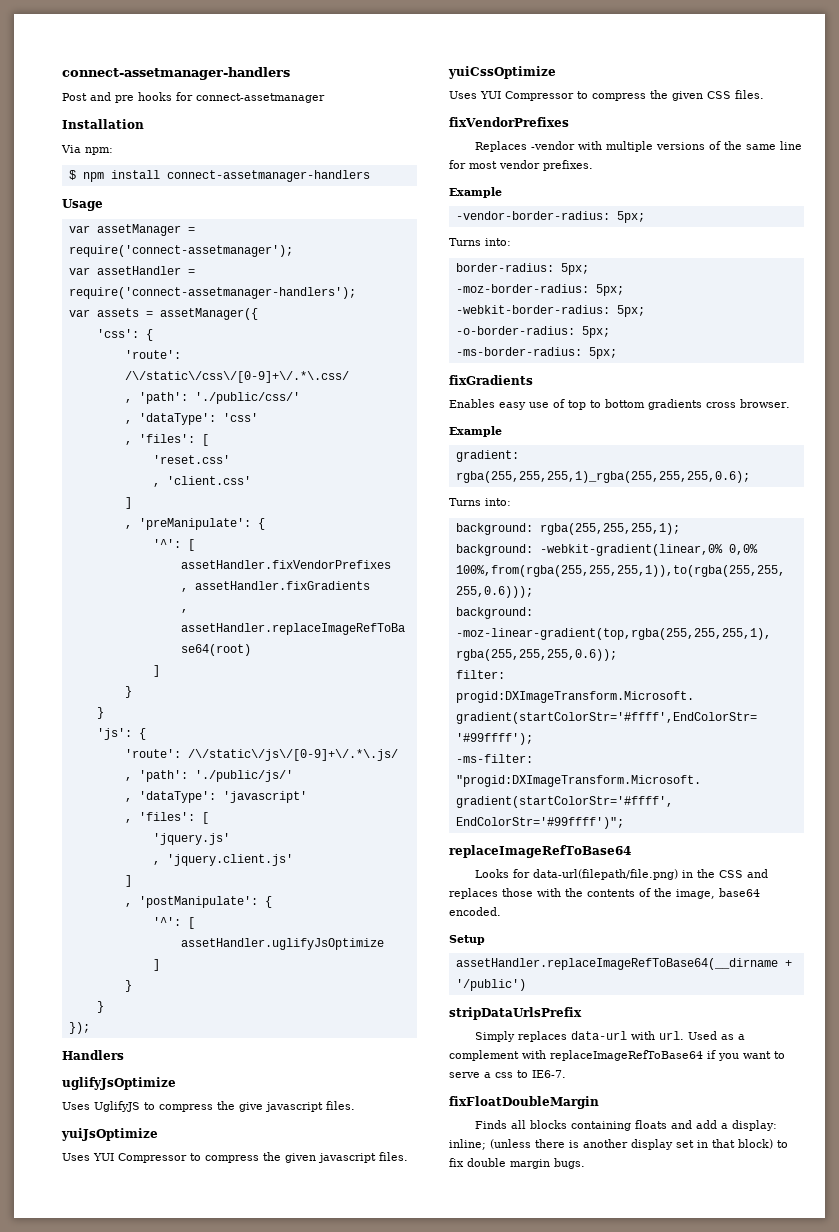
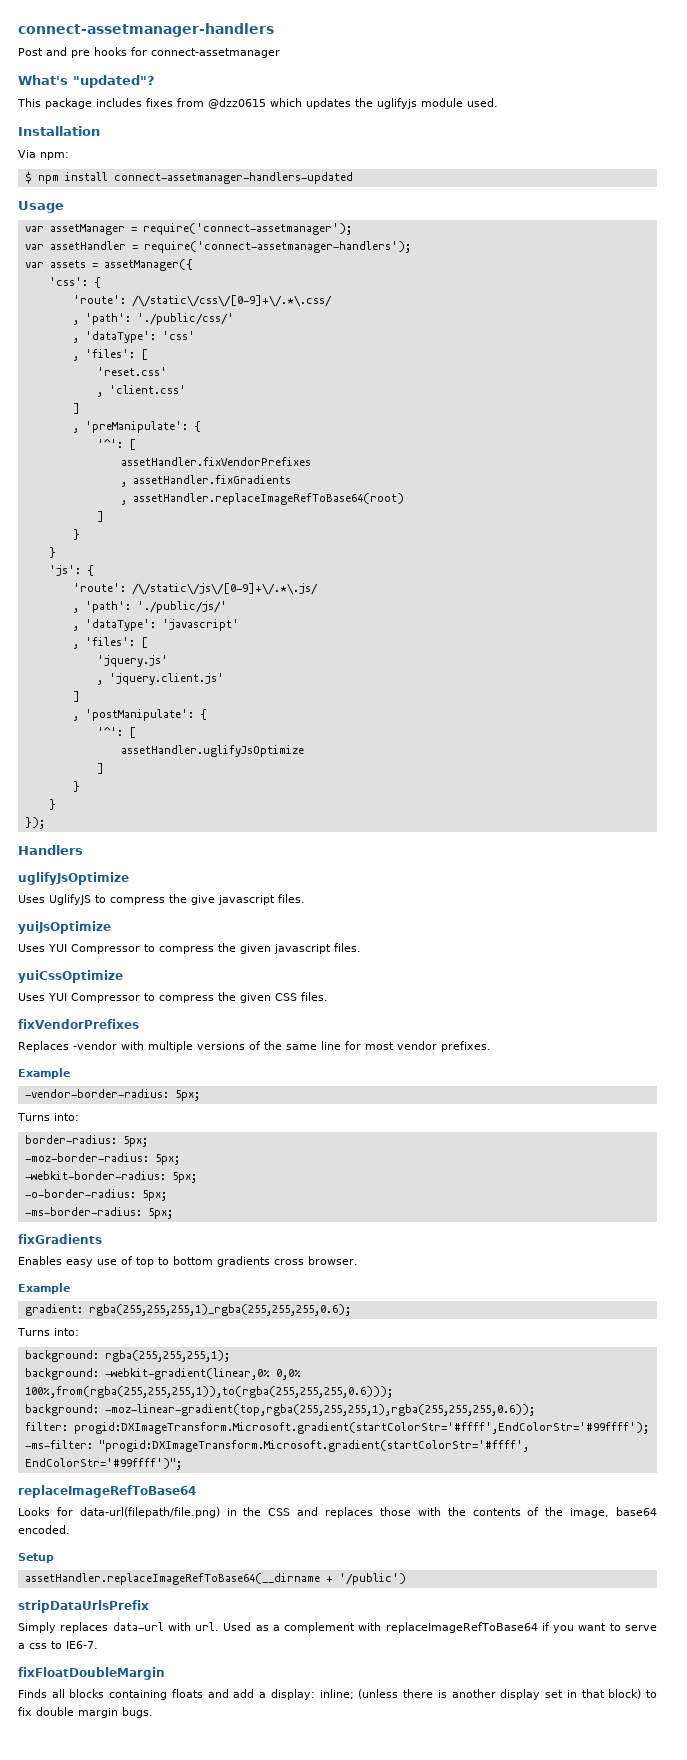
(325, 98) none -> [18,75,155,88] [17,98,498,109] // What's "updated"? // This package includes fixes from @dzz0615 which updates the uglifyjs module used.
[166,170,370,182] connect-assetmanager-handlers -> [113,172,353,184] connect-assetmanager-handlers-updated

